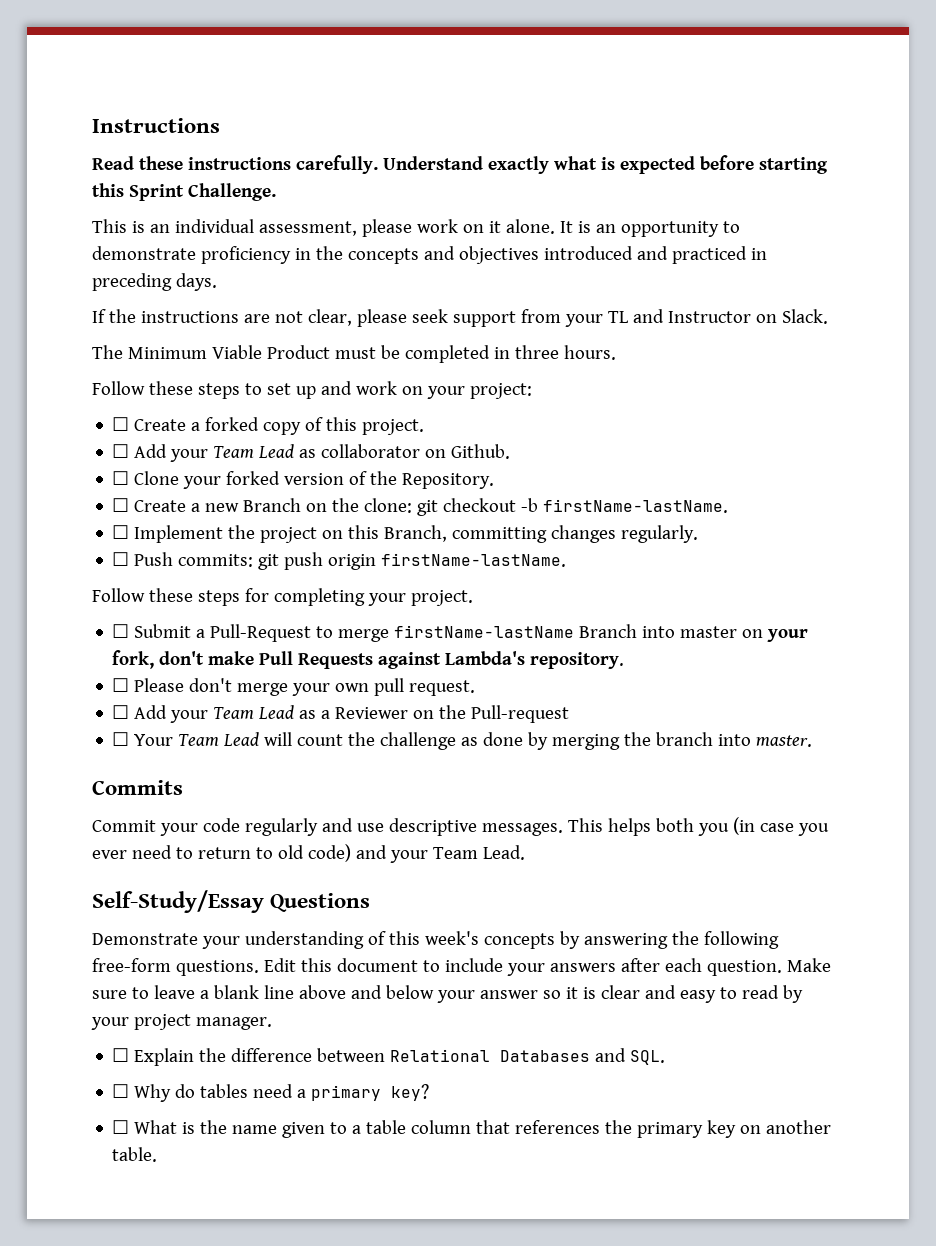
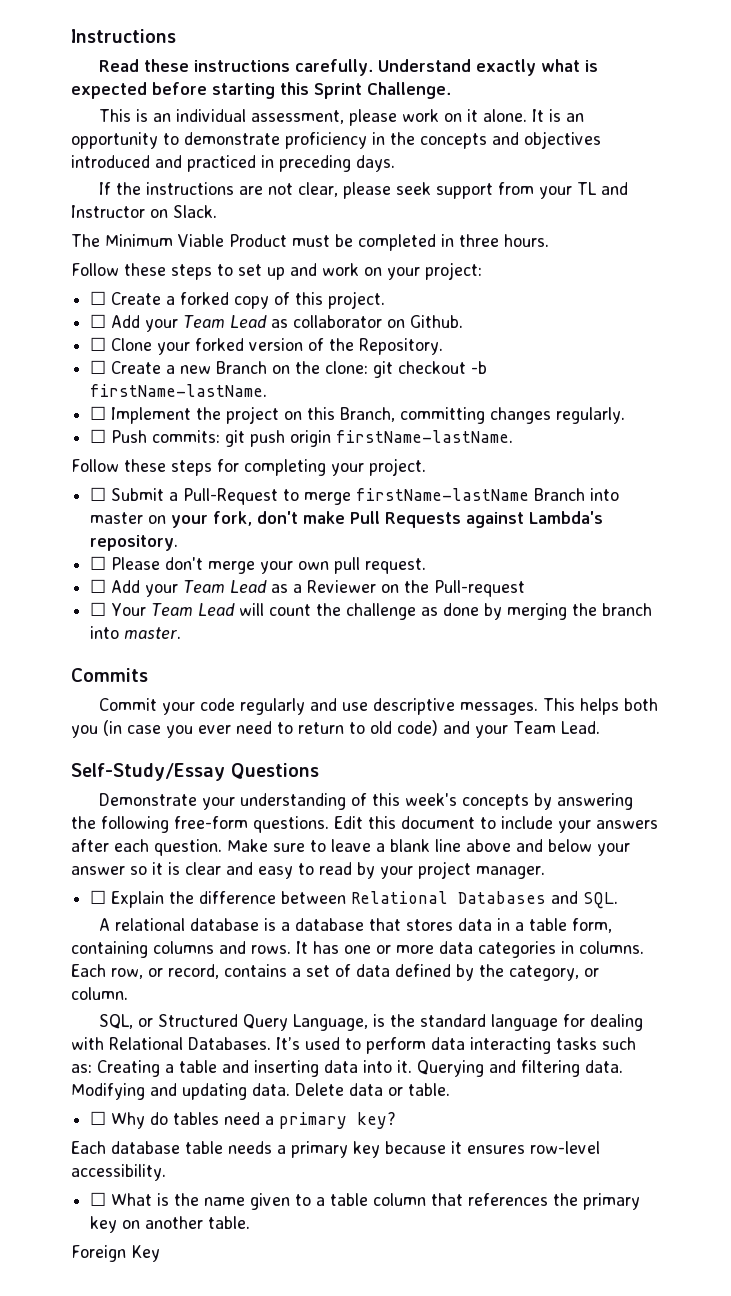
(666, 1057) none -> [99,918,613,933] [71,941,644,958] [71,964,599,981] [71,987,128,1000] [99,1014,644,1031] [71,1037,636,1054] [71,1060,623,1077] [71,1083,450,1100] // A relational database is a database that stores data in a table form, containing columns and rows. It has one or more data categories in columns. Each row, or record, contains a set of data defined by the category, or column. // SQL, or Structured Query Language, is the standard language for dealing with Relational Databases. It’s used to perform data interacting tasks such as: Creating a table and inserting data into it. Querying and filtering data. Modifying and updating data. Delete data or table.
(430, 1092) none -> [71,1141,600,1158] [71,1164,166,1181] // Each database table needs a primary key because it ensures row-level accessibility.
(158, 1154) none -> [71,1245,160,1262] // Foreign Key

